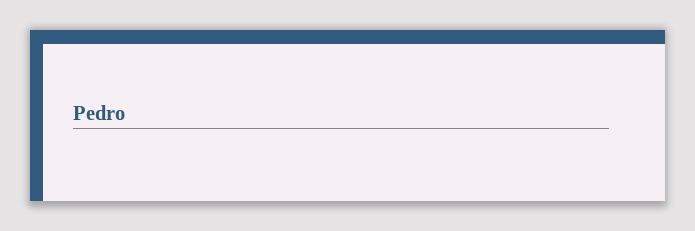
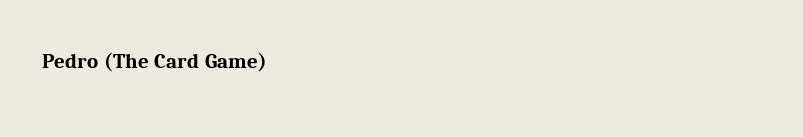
(125, 112) none -> [103,52,267,72] (The Card Game)

